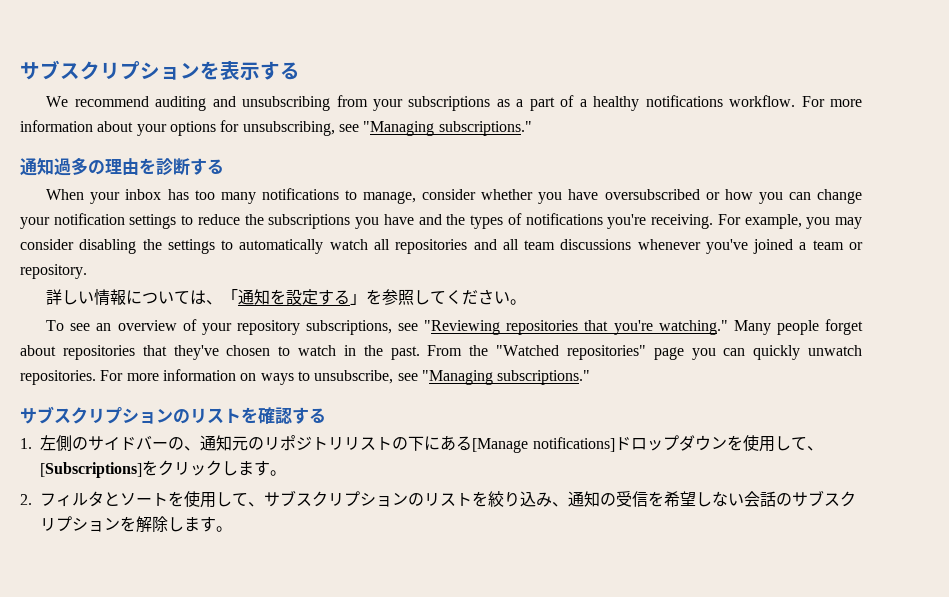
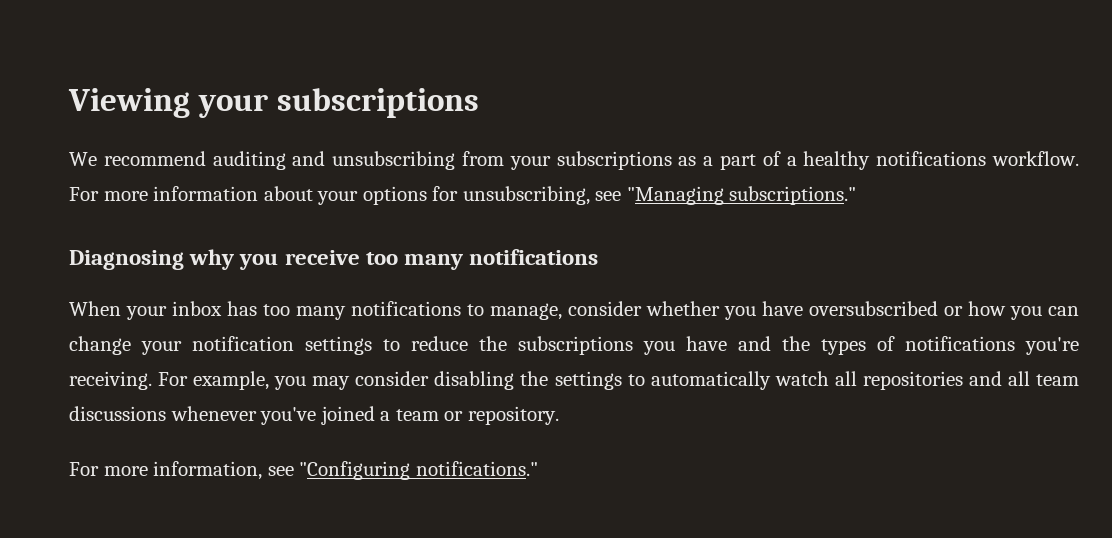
[20,60,300,80] サブスクリプションを表示する -> [68,88,479,118] Viewing your subscriptions
[20,157,224,176] 通知過多の理由を診断する -> [69,249,599,270] Diagnosing why you receive too many notifications
[46,289,527,306] [46,319,863,335] [20,345,863,360] [20,369,591,385] [20,406,326,424] [20,435,823,453] [40,460,287,478] [20,490,857,508] [40,516,233,533] 詳しい情報については、「通知を設定する」を参照してください。 // To see an overview of your repository subscriptions, see "Reviewing repositories that you're watching." Many people forget about repositories that they've chosen to watch in the past. From the "Watched repositories" page you can quickly unwatch repositories. For more information on ways to unsubscribe, see "Managing subscriptions." // サブスクリプションのリストを確認する // 1.左側のサイドバーの、通知元のリポジトリリストの下にある[Manage notifications]ドロップダウンを使用して、[Subscriptions]をクリックします。 // 2.フィルタとソートを使用して、サブスクリプションのリストを絞り込み、通知の受信を希望しない会話のサブスクリプションを解除します。 -> [69,461,538,480] For more information, see "Configuring notifications."

